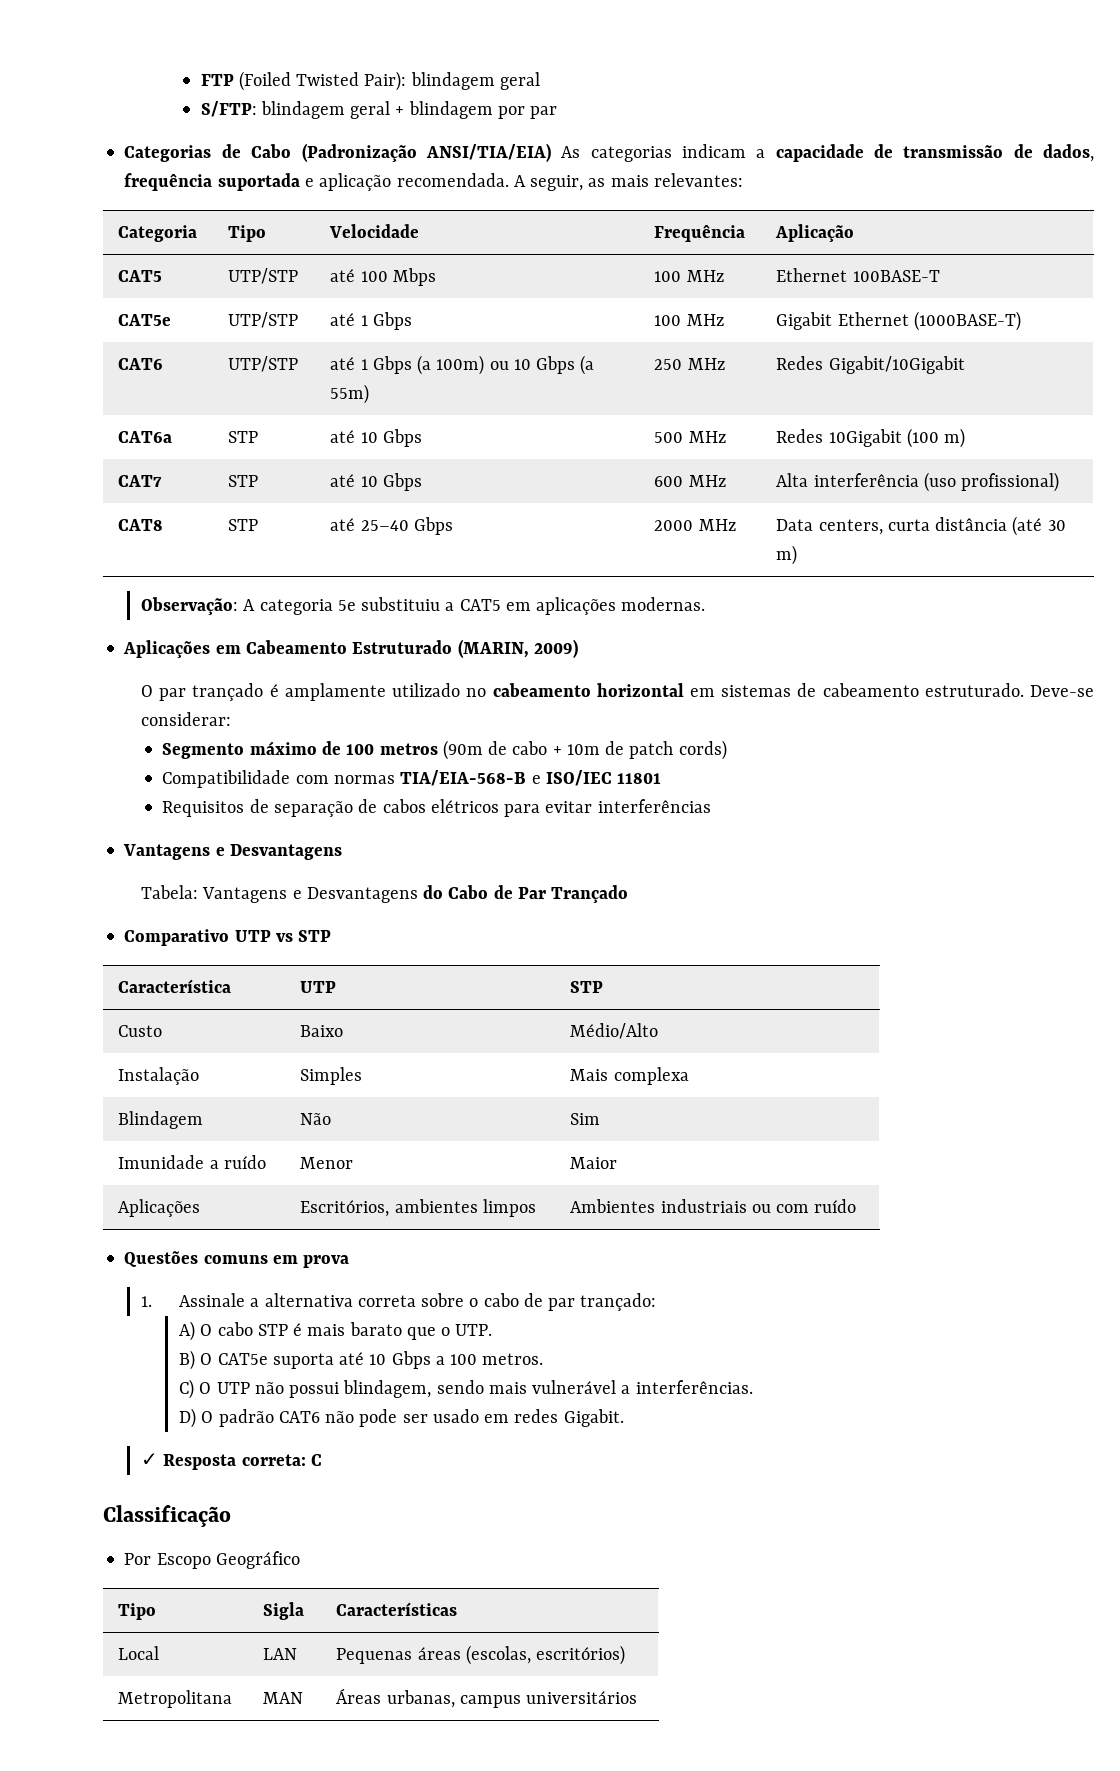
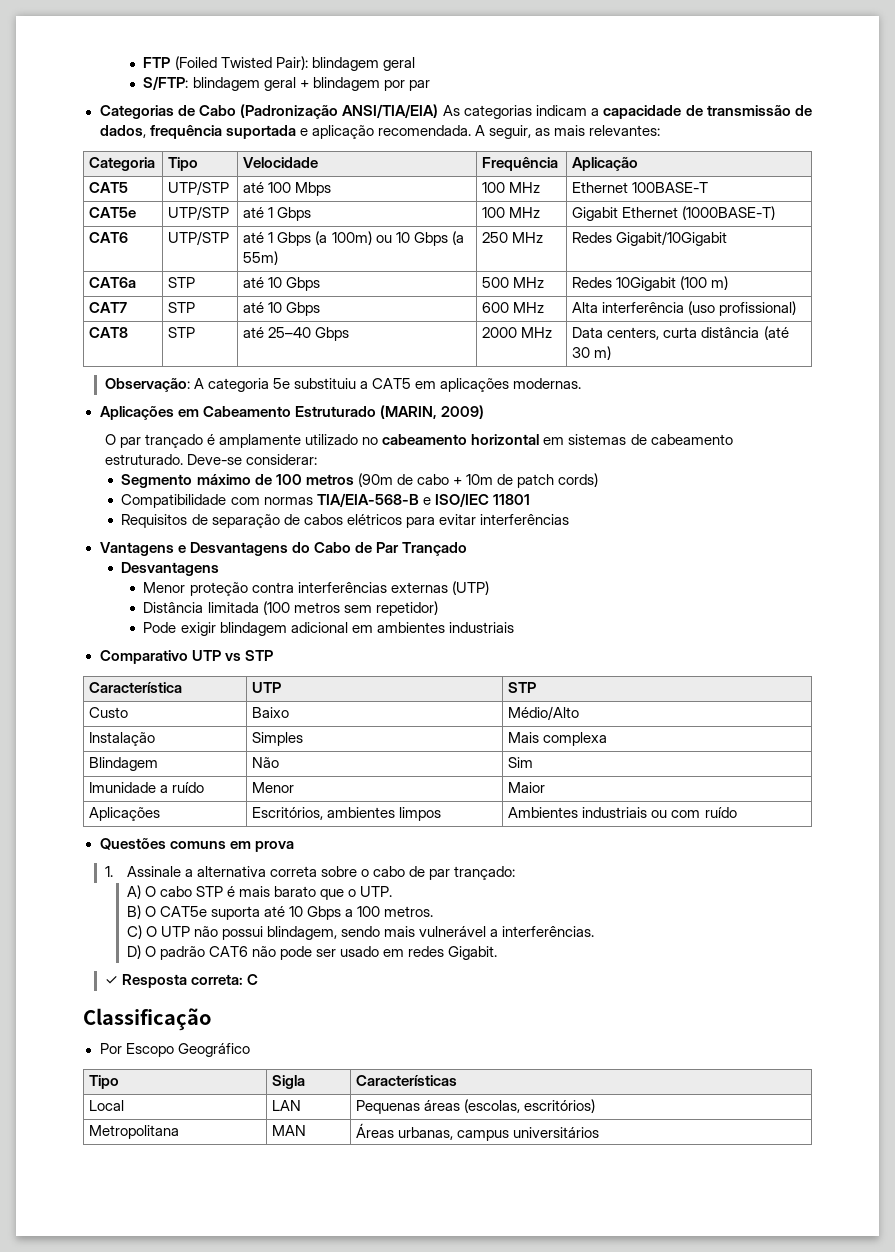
[141,885,418,903] // Tabela: Vantagens e Desvantagens -> (288, 549) none
(629, 894) none -> [121,562,220,576] [143,581,489,596] [143,601,438,616] [143,622,514,636] // Desvantagens // Menor proteção contra interferências externas (UTP) // Distância limitada (100 metros sem repetidor) // Pode exigir blindagem adicional em ambientes industriais

